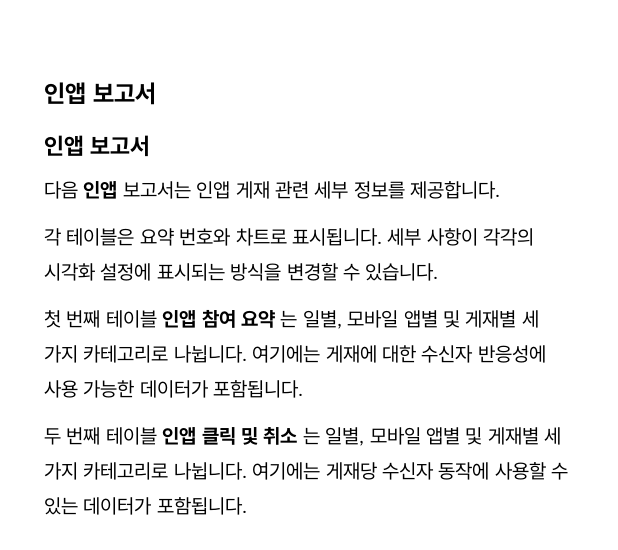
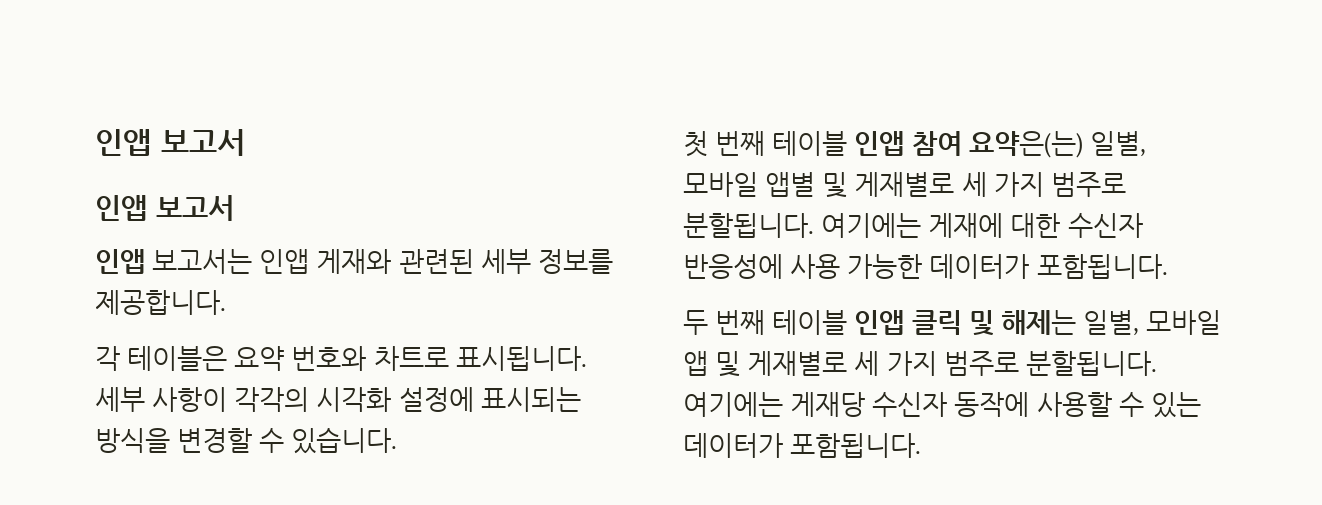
[44,181,78,199] 다음 -> (234, 208) none
[235,181,309,199] 게재 관련 -> [316,249,474,274] 게재와 관련된
[241,310,539,329] [44,345,247,363] 요약 는 일별, 모바일 앱별 및 게재별 세 가지 카테고리로 나뉩니다. -> [968,131,1146,158] [683,172,1126,198] [683,213,814,238] 요약은(는) 일별, 모바일 앱별 및 게재별로 세 가지 범주로 분할됩니다.
[263,427,562,446] [44,462,247,480] 취소 는 일별, 모바일 앱별 및 게재별 세 가지 카테고리로 나뉩니다. -> [1000,310,1222,336] [683,351,1157,377] 해제는 일별, 모바일 앱 및 게재별로 세 가지 범주로 분할됩니다.

